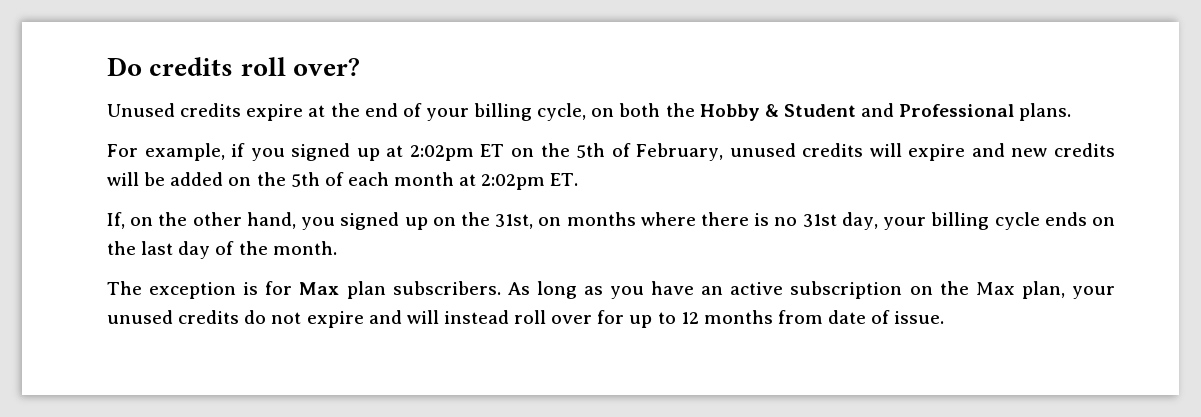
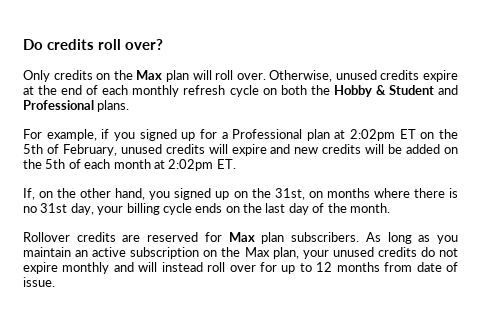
[107,103,175,117] Unused -> [23,70,377,82] Only credits on the Max plan will roll over. Otherwise, unused
[425,103,587,121] your billing cycle, -> [102,85,259,97] each monthly refresh cycle
(380, 154) none -> [199,129,330,141] for a Professional plan
[107,281,259,299] The exception is -> [23,232,199,242] Rollover credits are reserved
[651,281,695,295] have -> [23,247,71,257] maintain
(364, 319) none -> [62,262,110,274] monthly

